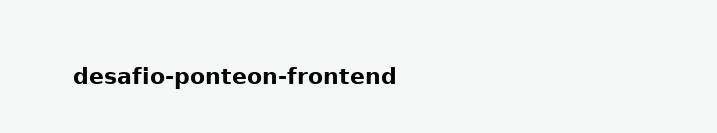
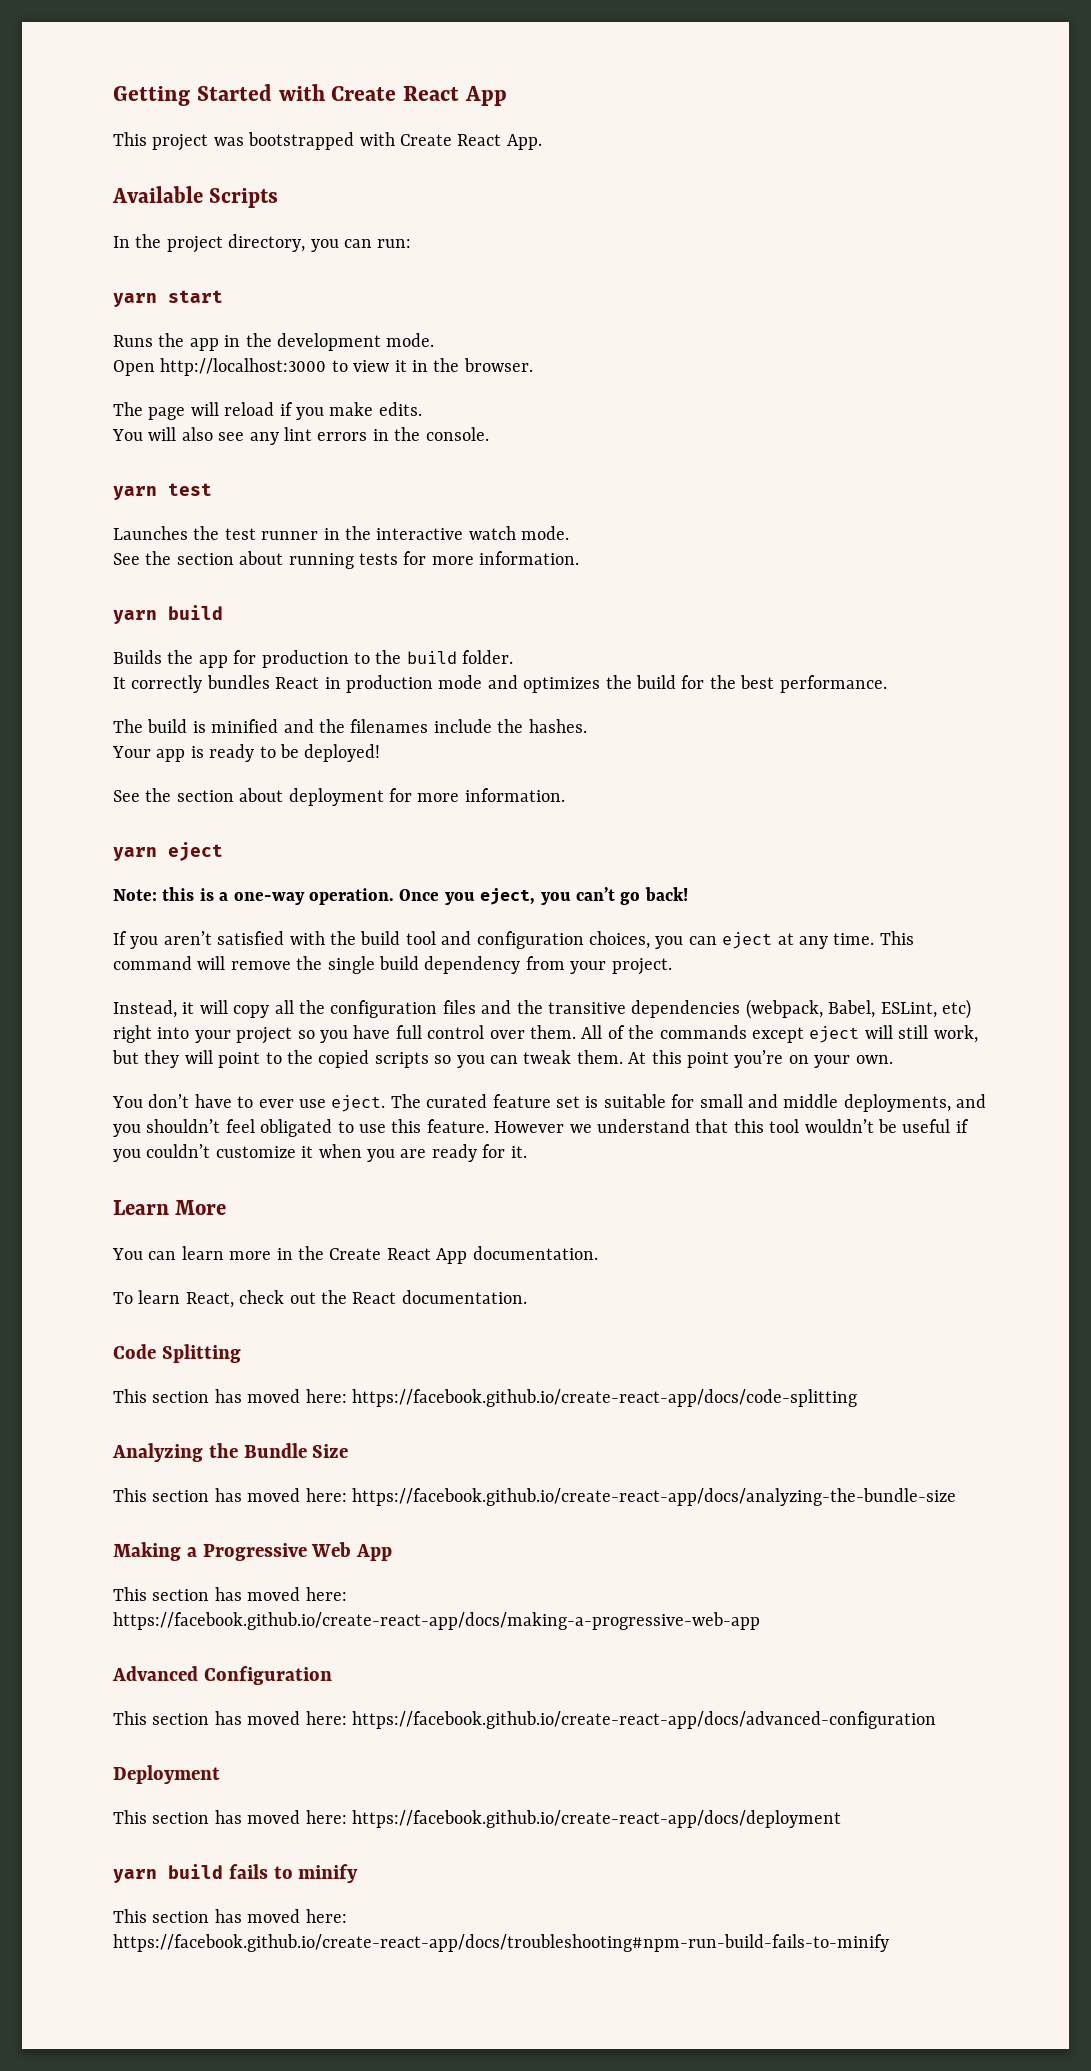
[73,67,397,89] desafio-ponteon-frontend -> [113,84,507,106] [113,132,542,151] [112,186,279,208] [113,234,412,253] [113,290,223,307] [113,333,435,351] [113,358,533,376] [113,402,422,420] [112,427,489,445] [113,483,212,500] [113,526,570,540] [113,551,580,569] [113,605,223,624] [113,650,514,668] [113,675,887,693] [113,719,587,733] [112,744,381,762] [113,788,565,806] [113,842,223,861] [113,887,688,905] [113,931,914,949] [113,956,672,975] [113,999,971,1019] [113,1025,978,1044] [112,1050,893,1068] [112,1094,987,1112] [113,1119,969,1137] [113,1144,527,1162] [113,1200,227,1215] [112,1246,598,1264] [113,1290,527,1308] [113,1344,241,1363] [113,1389,857,1407] [112,1443,349,1462] [113,1488,956,1506] [113,1542,393,1561] [113,1587,347,1601] [113,1612,760,1630] [112,1666,332,1685] [113,1711,936,1729] [113,1765,220,1784] [113,1810,841,1828] [113,1864,359,1883] [113,1909,347,1923] [113,1934,889,1952] Getting Started with Create React App // This project was bootstrapped with Create React App. // Available Scripts // In the project directory, you can run: // yarn start // Runs the app in the development mode. // Open http://localhost:3000 to view it in the browser. // The page will reload if you make edits. // You will also see any lint errors in the console. // yarn test // Launches the test runner in the interactive watch mode. // See the section about running tests for more information. // yarn build // Builds the app for production to the build folder. // It correctly bundles React in production mode and optimizes the build for the best performance. // The build is minified and the filenames include the hashes. // Your app is ready to be deployed! // See the section about deployment for more information. // yarn eject // Note: this is a one-way operation. Once you eject, you can’t go back! // If you aren’t satisfied with the build tool and configuration choices, you can eject at any time. This command will remove the single build dependency from your project. // Instead, it will copy all the configuration files and the transitive dependencies (webpack, Babel, ESLint, etc) right into your project so you have full control over them. All of the commands except eject will still work, but they will point to the copied scripts so you can tweak them. At this point you’re on your own. // You don’t have to ever use eject. The curated feature set is suitable for small and middle deployments, and you shouldn’t feel obligated to use this feature. However we understand that this tool wouldn’t be useful if you couldn’t customize it when you are ready for it. // Learn More // You can learn more in the Create React App documentation. // To learn React, check out the React documentation. // Code Splitting // This section has moved here: https://facebook.github.io/create-react-app/docs/code-splitting // Analyzing the Bundle Size // This section has moved here: https://facebook.github.io/create-react-app/docs/analyzing-the-bundle-size // Making a Progressive Web App // This section has moved here: https://facebook.github.io/create-react-app/docs/making-a-progressive-web-app // Advanced Configuration // This section has moved here: https://facebook.github.io/create-react-app/docs/advanced-configuration // Deployment // This section has moved here: https://facebook.github.io/create-react-app/docs/deployment // yarn build fails to minify // This section has moved here: https://facebook.github.io/create-react-app/docs/troubleshooting#npm-run-build-fails-to-minify

